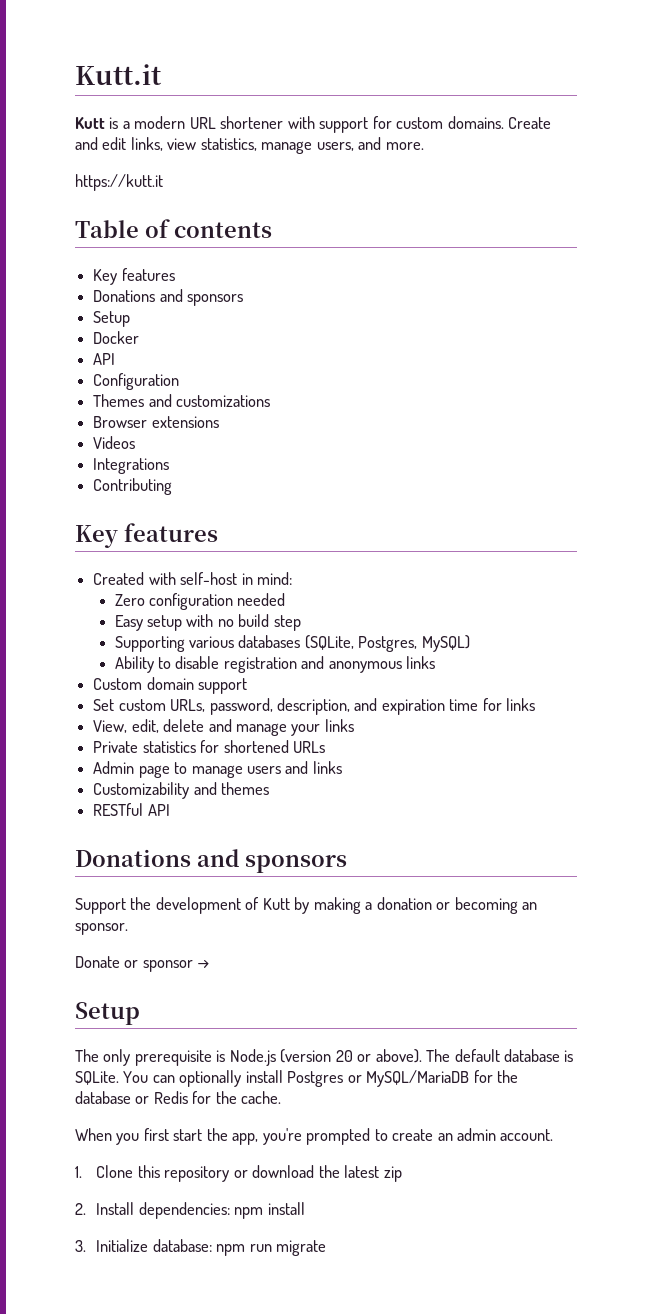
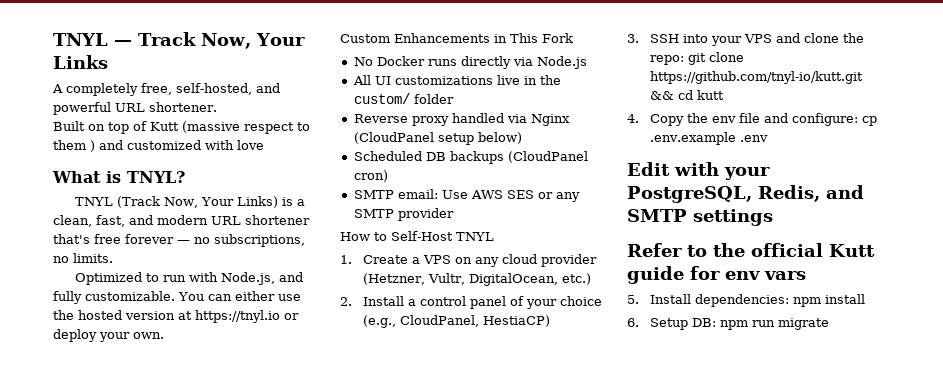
[75,64,162,85] [75,116,552,133] [75,137,424,154] [75,174,163,191] [75,219,272,238] [93,268,175,285] [93,289,244,306] [93,311,131,327] [93,331,140,344] [93,353,116,365] [93,373,180,390] [93,394,271,407] [93,416,219,428] [93,436,136,449] [93,458,170,474] [93,478,173,495] [75,523,218,548] [93,572,292,585] [114,593,286,610] [114,614,301,631] [114,635,470,652] [114,656,436,673] [93,677,248,694] [93,698,536,715] [93,719,354,736] [93,740,325,753] [93,761,342,778] [93,782,270,799] [93,803,170,816] [75,849,347,873] [75,897,538,914] [75,923,128,935] [75,956,211,972] [75,1002,140,1025] [75,1049,574,1066] [75,1070,519,1087] [75,1091,282,1104] [75,1128,554,1145] [75,1165,402,1182] [75,1203,86,1215] Kutt.it // Kutt is a modern URL shortener with support for custom domains. Create and edit links, view statistics, manage users, and more. // https://kutt.it // Table of contents // Key features // Donations and sponsors // Setup // Docker // API // Configuration // Themes and customizations // Browser extensions // Videos // Integrations // Contributing // Key features // Created with self-host in mind: // Zero configuration needed // Easy setup with no build step // Supporting various databases (SQLite, Postgres, MySQL) // Ability to disable registration and anonymous links // Custom domain support // Set custom URLs, password, description, and expiration time for links // View, edit, delete and manage your links // Private statistics for shortened URLs // Admin page to manage users and links // Customizability and themes // RESTful API // Donations and sponsors // Support the development of Kutt by making a donation or becoming an sponsor. // Donate or sponsor → // Setup // The only prerequisite is Node.js (version 20 or above). The default database is SQLite. You can optionally install Postgres or MySQL/MariaDB for the database or Redis for the cache. // When you first start the app, you're prompted to create an admin account. // 1. Clone this repository or download the latest zip // 2. -> [53,32,305,49] [53,55,108,69] [52,83,280,96] [53,102,217,115] [53,121,310,134] [53,140,264,152] [52,171,185,183] [75,196,306,208] [53,215,310,227] [53,234,305,247] [53,253,113,263] [75,272,304,285] [53,291,301,304] [53,310,299,323] [53,329,164,342] [340,33,573,43] [353,56,587,69] [352,75,561,85] [353,93,454,104] [353,113,570,126] [353,132,522,145] [353,151,588,164] [353,170,388,182] [353,189,580,202] [353,208,454,221] [340,231,494,241] [340,254,598,267] [363,273,592,286] [340,296,603,309] [363,315,551,328] [627,33,865,46] [650,52,745,65] [650,71,864,84] [650,90,725,100] [627,113,878,126] [650,132,769,145] [627,162,770,180] [627,185,864,203] [627,209,773,226] [627,243,875,257] [627,266,806,284] [627,295,639,304] TNYL — Track Now, Your Links // A completely free, self-hosted, and powerful URL shortener. // Built on top of Kutt (massive respect to them ) and customized with love // What is TNYL? // TNYL (Track Now, Your Links) is a clean, fast, and modern URL shortener that's free forever — no subscriptions, no limits. // Optimized to run with Node.js, and fully customizable. You can either use the hosted version at https://tnyl.io or deploy your own. // Custom Enhancements in This Fork // No Docker runs directly via Node.js // All UI customizations live in the custom/ folder // Reverse proxy handled via Nginx (CloudPanel setup below) // Scheduled DB backups (CloudPanel cron) // SMTP email: Use AWS SES or any SMTP provider // How to Self-Host TNYL // 1. Create a VPS on any cloud provider (Hetzner, Vultr, DigitalOcean, etc.) // 2. Install a control panel of your choice (e.g., CloudPanel, HestiaCP) // 3. SSH into your VPS and clone the repo: git clone https://github.com/tnyl-io/kutt.git && cd kutt // 4. Copy the env file and configure: cp .env.example .env // Edit with your PostgreSQL, Redis, and SMTP settings // Refer to the official Kutt guide for env vars // 5.
[75,1239,212,1252] 3. Initialize database: -> [627,318,717,330] 6. Setup DB:

